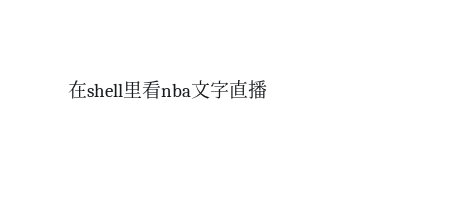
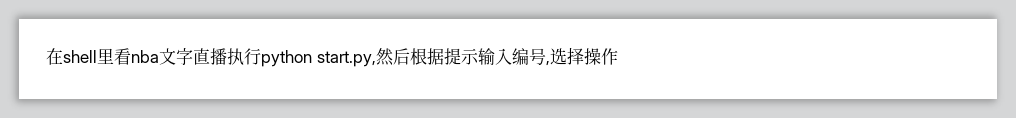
(267, 89) none -> [227,47,618,67] 执行python start.py,然后根据提示输入编号,选择操作

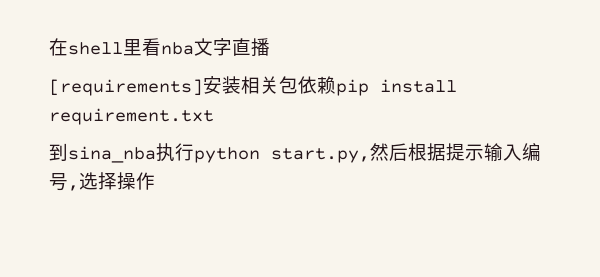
(227, 56) none -> [49,76,457,96] [49,108,214,125] [49,143,156,163] // [requirements]安装相关包依赖pip install requirement.txt // 到sina_nba

